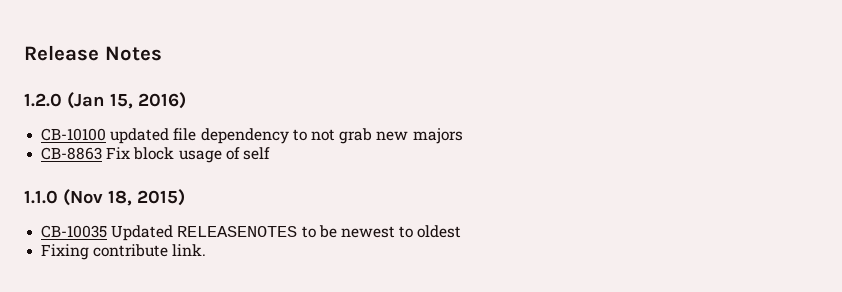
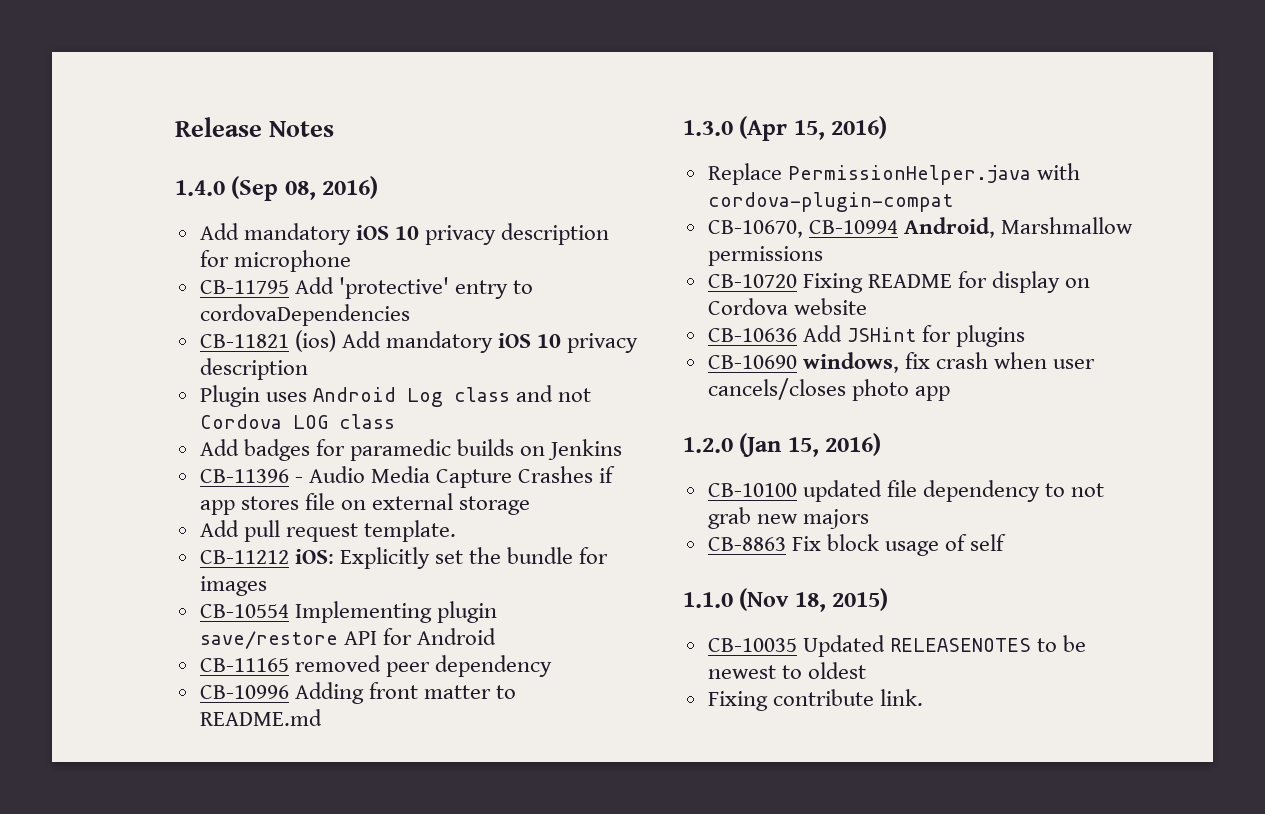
(162, 53) none -> [175,176,379,201] [199,223,610,245] [199,250,351,272] [199,277,534,299] [199,304,410,326] [199,330,639,353] [199,358,308,380] [199,385,592,407] [199,414,395,429] [199,439,623,461] [199,466,616,488] [199,493,531,515] [199,520,456,542] [199,547,609,569] [199,576,267,596] [199,601,497,623] [199,628,496,649] [199,655,552,677] [199,682,517,704] [199,709,322,726] [683,116,888,141] [707,163,1080,185] [707,192,953,212] [707,217,1133,238] [707,246,823,266] [707,271,1091,293] [707,298,867,315] [707,325,1026,347] [707,352,1096,373] [707,378,950,401] // 1.4.0 (Sep 08, 2016) // Add mandatory iOS 10 privacy description for microphone // CB-11795 Add 'protective' entry to cordovaDependencies // CB-11821 (ios) Add mandatory iOS 10 privacy description // Plugin uses Android Log class and not Cordova LOG class // Add badges for paramedic builds on Jenkins // CB-11396 - Audio Media Capture Crashes if app stores file on external storage // Add pull request template. // CB-11212 iOS: Explicitly set the bundle for images // CB-10554 Implementing plugin save/restore API for Android // CB-11165 removed peer dependency // CB-10996 Adding front matter to README.md // 1.3.0 (Apr 15, 2016) // Replace PermissionHelper.java with cordova-plugin-compat // CB-10670, CB-10994 Android, Marshmallow permissions // CB-10720 Fixing README for display on Cordova website // CB-10636 Add JSHint for plugins // CB-10690 windows, fix crash when user cancels/closes photo app

